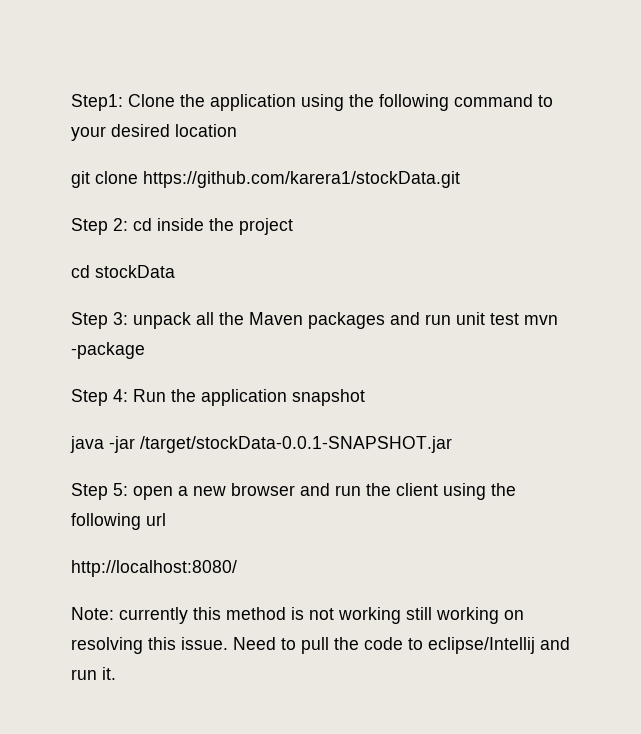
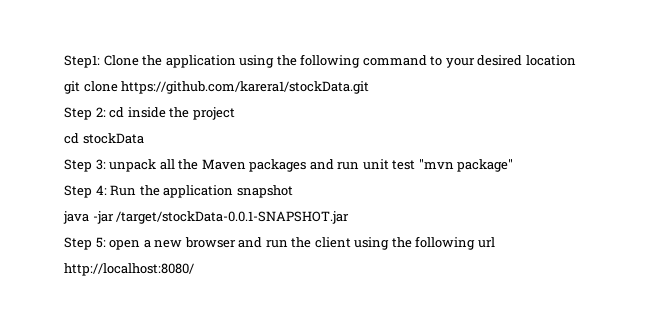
[524,315,558,325] [71,342,145,359] mvn -package -> [418,159,514,172] "mvn package"
[71,607,524,624] [71,637,570,654] [71,667,116,680] // Note: currently this method is not working still working on resolving this issue. Need to pull the code to eclipse/Intellij and run it. -> (194, 269) none

